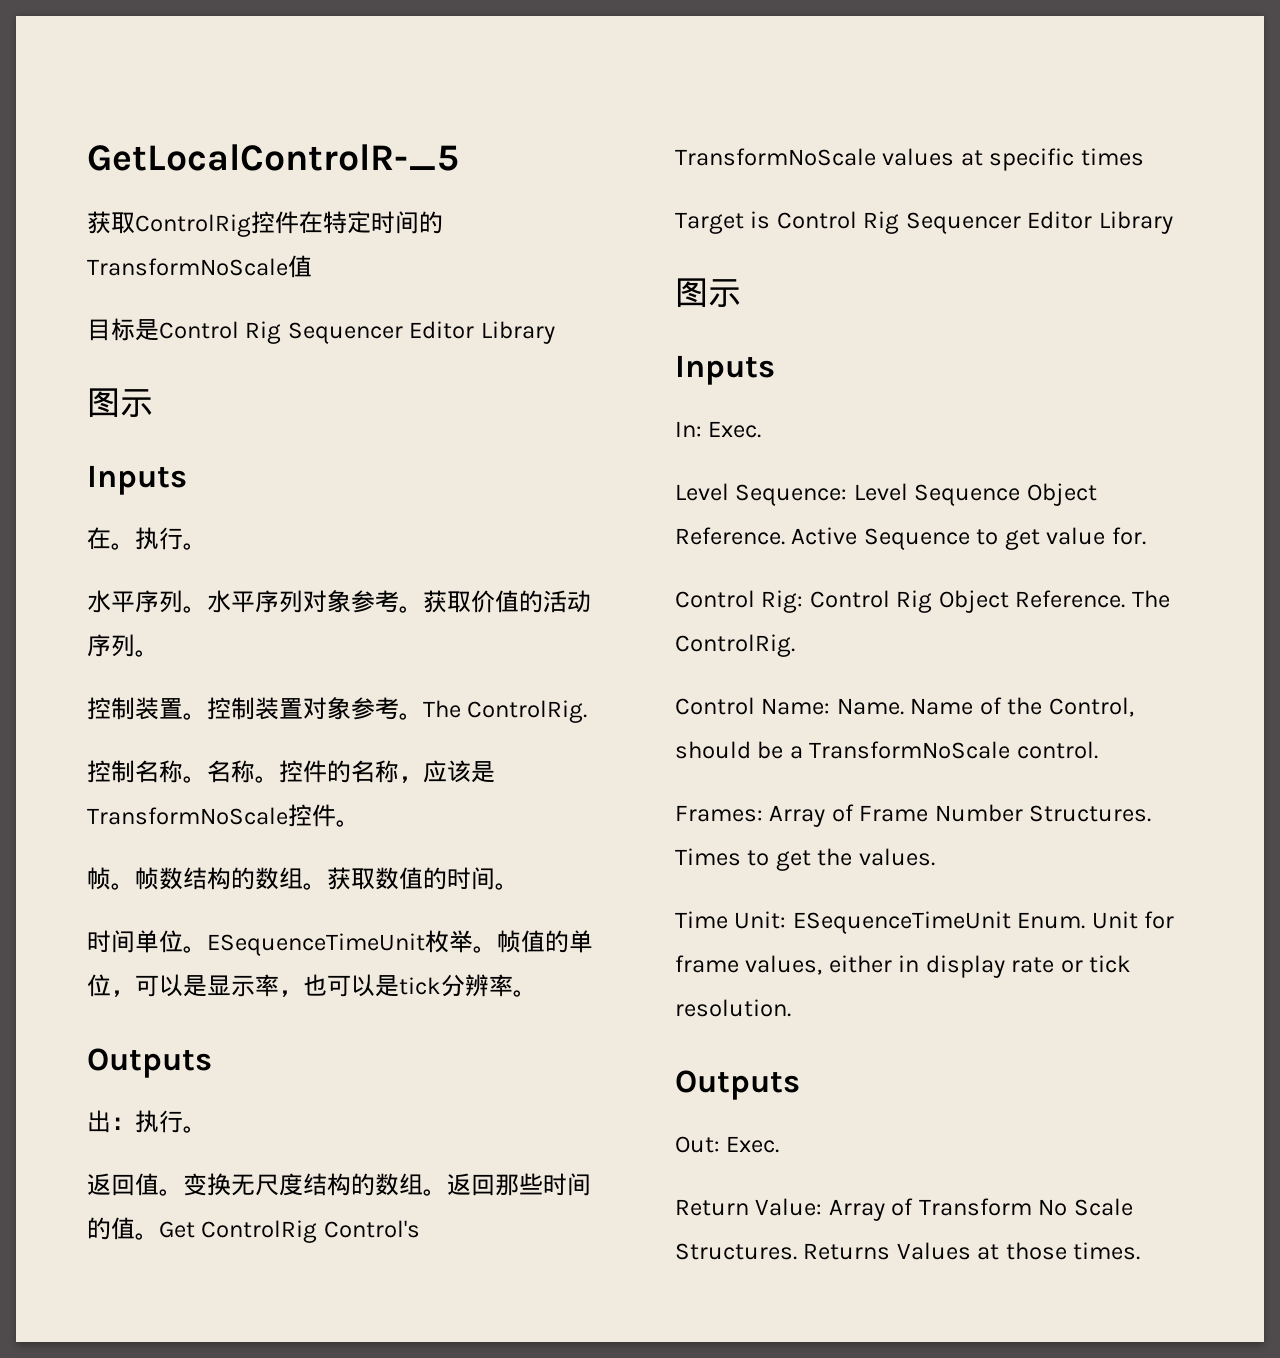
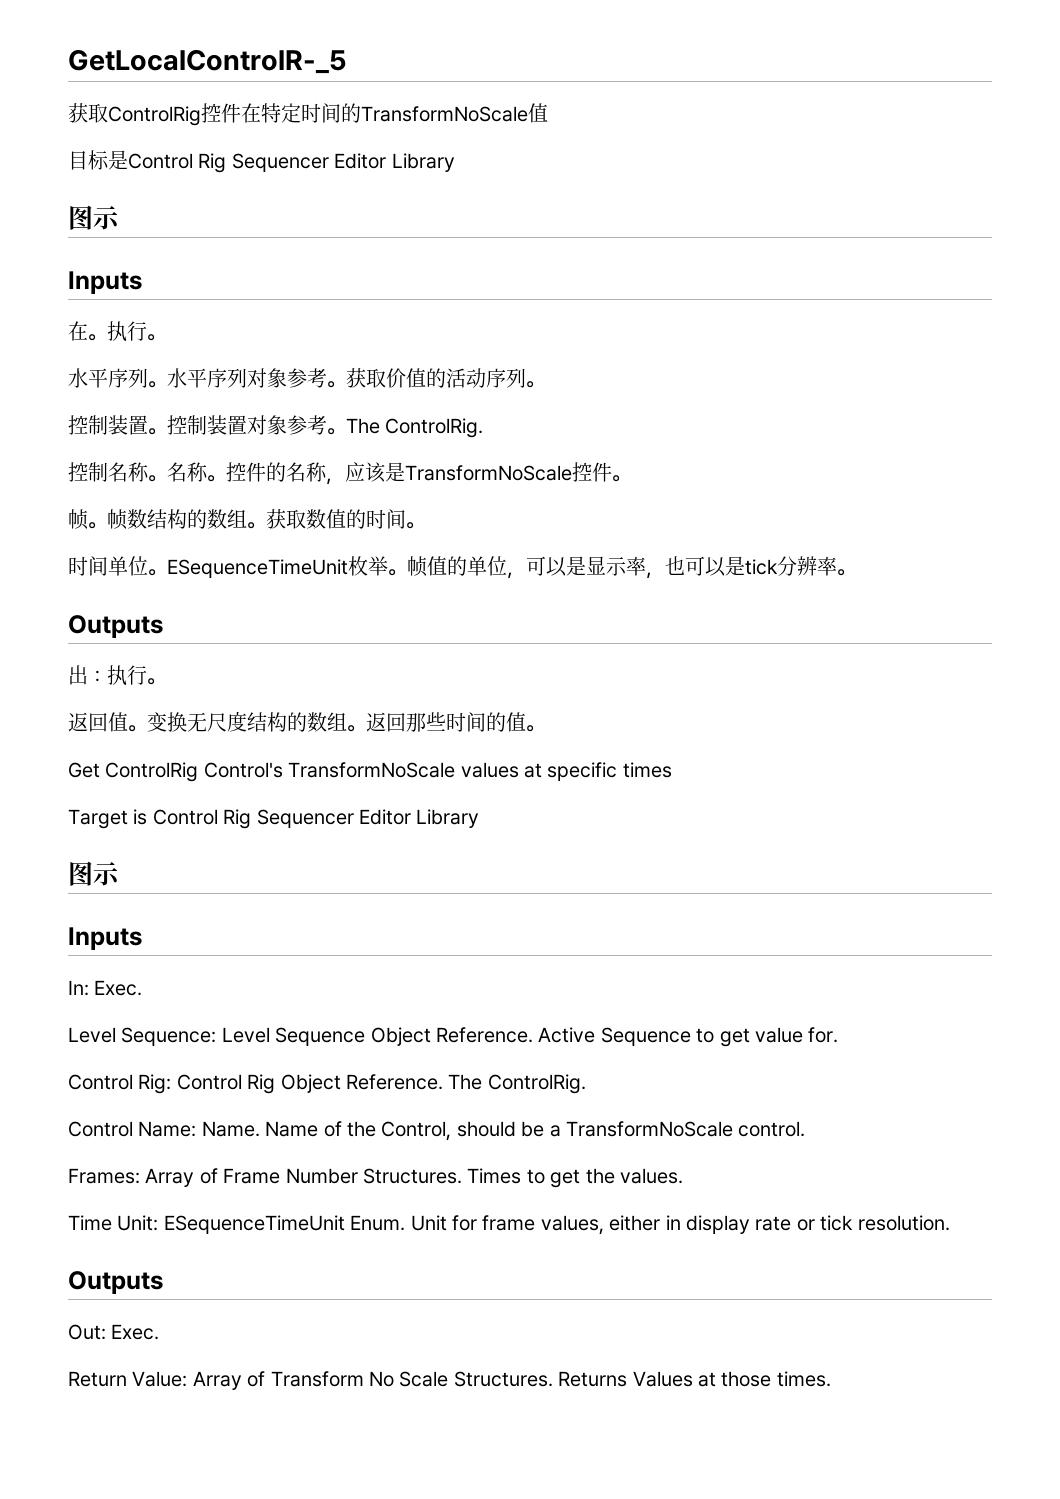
(159, 1236) none -> (545, 728) //

